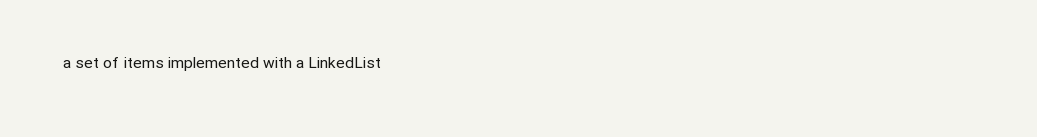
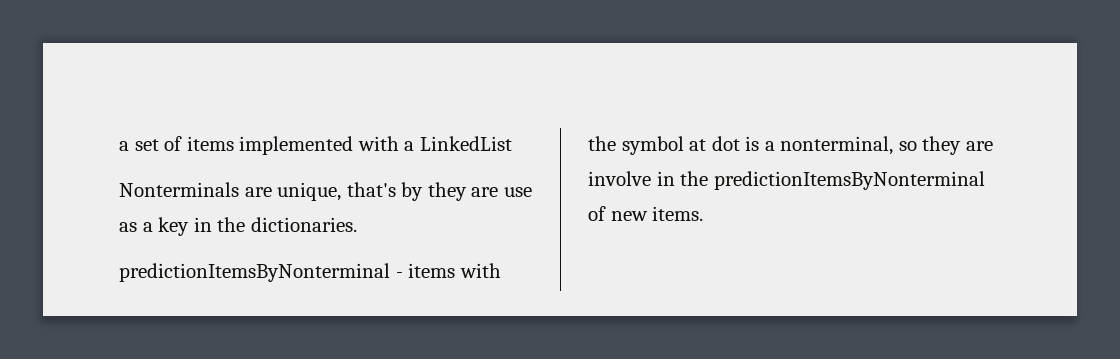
(382, 62) none -> [119,182,532,201] [119,217,357,236] [119,263,501,282] [588,136,993,155] [588,171,985,190] [588,206,704,221] // Nonterminals are unique, that's by they are use as a key in the dictionaries. // predictionItemsByNonterminal - items with the symbol at dot is a nonterminal, so they are involve in the predictionItemsByNonterminal of new items.

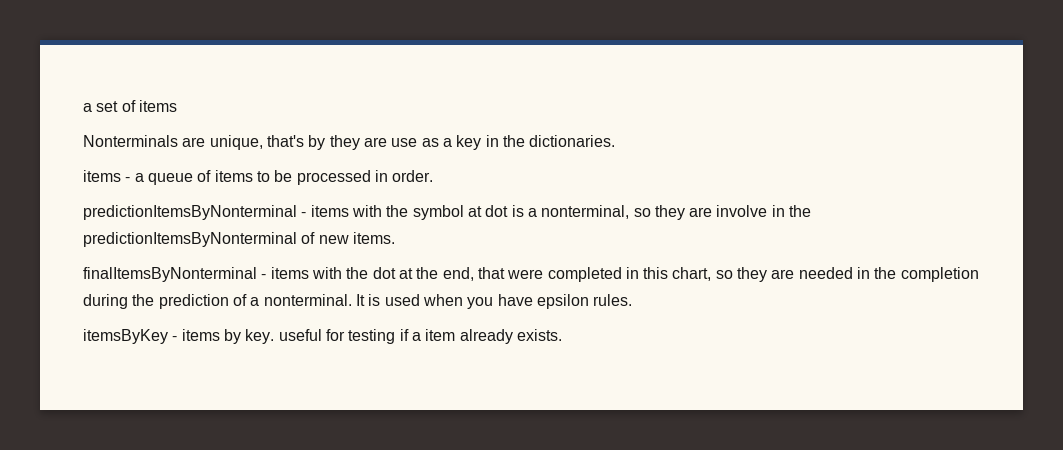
[239,136,512,155] implemented with a LinkedList -> (177, 106) none
(357, 224) none -> [83,170,434,185] // items - a queue of items to be processed in order.
(704, 213) none -> [83,267,979,282] [83,294,633,309] [83,329,562,344] // finalItemsByNonterminal - items with the dot at the end, that were completed in this chart, so they are needed in the completion during the prediction of a nonterminal. It is used when you have epsilon rules. // itemsByKey - items by key. useful for testing if a item already exists.

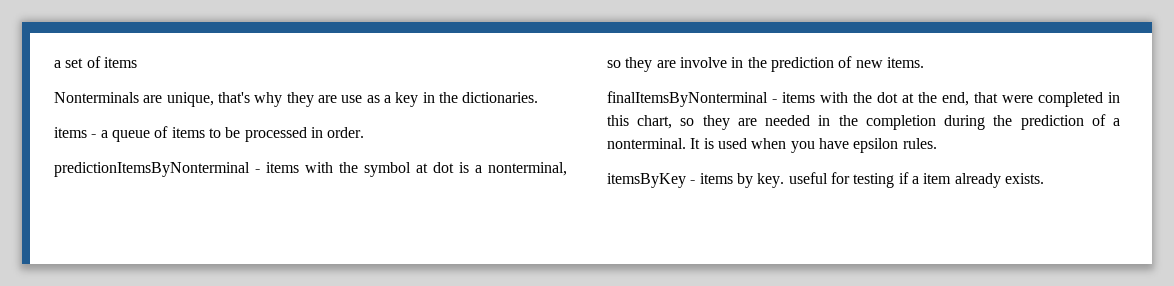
[308,135,326,150] by -> [254,92,283,107] why
[83,232,297,247] predictionItemsByNonterminal -> [770,57,834,72] prediction

